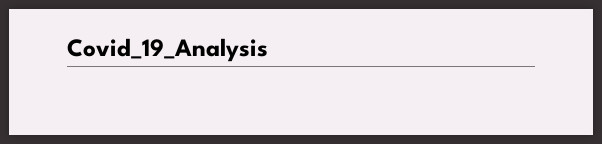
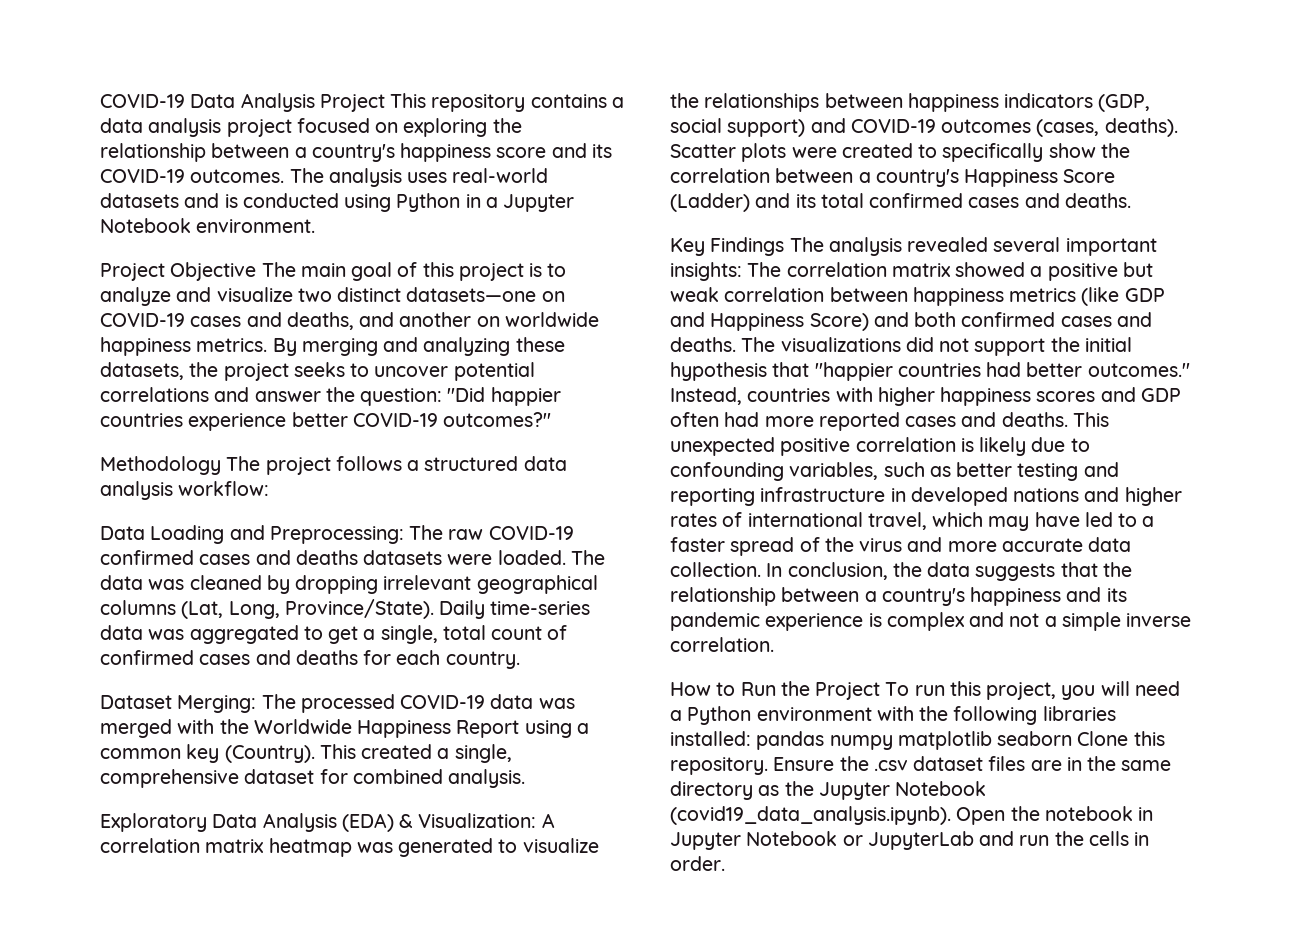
[67,38,268,62] Covid_19_Analysis -> [100,93,624,112] [100,118,522,137] [100,143,612,162] [100,168,549,187] [100,193,575,212] [100,218,316,233] [100,262,567,281] [100,287,565,306] [100,312,599,330] [100,337,565,356] [100,362,535,381] [100,387,561,406] [100,412,552,431] [100,456,567,475] [100,481,270,500] [100,525,574,544] [100,550,605,565] [100,575,598,594] [100,599,591,619] [100,625,568,644] [100,650,520,669] [100,694,575,713] [100,719,589,738] [100,744,512,763] [100,769,526,788] [100,813,555,832] [100,838,599,857] [670,93,1151,112] [670,118,1178,137] [670,143,1130,162] [670,168,1116,187] [670,193,1131,212] [670,237,1157,256] [670,262,1153,281] [670,287,1165,306] [670,312,1152,331] [670,337,1132,356] [670,362,1190,381] [670,387,1181,406] [670,412,1109,431] [670,437,1090,456] [670,462,1119,481] [670,487,1182,506] [670,512,1155,531] [670,537,1132,556] [670,562,1132,581] [670,587,1127,606] [670,612,1192,631] [670,637,774,652] [670,681,1180,700] [670,706,1116,725] [670,731,1165,750] [670,756,1172,775] [670,781,987,800] [670,806,1154,825] [670,831,1150,850] [670,856,725,871] COVID-19 Data Analysis Project This repository contains a data analysis project focused on exploring the relationship between a country's happiness score and its COVID-19 outcomes. The analysis uses real-world datasets and is conducted using Python in a Jupyter Notebook environment. // Project Objective The main goal of this project is to analyze and visualize two distinct datasets—one on COVID-19 cases and deaths, and another on worldwide happiness metrics. By merging and analyzing these datasets, the project seeks to uncover potential correlations and answer the question: "Did happier countries experience better COVID-19 outcomes?" // Methodology The project follows a structured data analysis workflow: // Data Loading and Preprocessing: The raw COVID-19 confirmed cases and deaths datasets were loaded. The data was cleaned by dropping irrelevant geographical columns (Lat, Long, Province/State). Daily time-series data was aggregated to get a single, total count of confirmed cases and deaths for each country. // Dataset Merging: The processed COVID-19 data was merged with the Worldwide Happiness Report using a common key (Country). This created a single, comprehensive dataset for combined analysis. // Exploratory Data Analysis (EDA) & Visualization: A correlation matrix heatmap was generated to visualize the relationships between happiness indicators (GDP, social support) and COVID-19 outcomes (cases, deaths). Scatter plots were created to specifically show the correlation between a country's Happiness Score (Ladder) and its total confirmed cases and deaths. // Key Findings The analysis revealed several important insights: The correlation matrix showed a positive but weak correlation between happiness metrics (like GDP and Happiness Score) and both confirmed cases and deaths. The visualizations did not support the initial hypothesis that "happier countries had better outcomes." Instead, countries with higher happiness scores and GDP often had more reported cases and deaths. This unexpected positive correlation is likely due to confounding variables, such as better testing and reporting infrastructure in developed nations and higher rates of international travel, which may have led to a faster spread of the virus and more accurate data collection. In conclusion, the data suggests that the relationship between a country's happiness and its pandemic experience is complex and not a simple inverse correlation. // How to Run the Project To run this project, you will need a Python environment with the following libraries installed: pandas numpy matplotlib seaborn Clone this repository. Ensure the .csv dataset files are in the same directory as the Jupyter Notebook (covid19_data_analysis.ipynb). Open the notebook in Jupyter Notebook or JupyterLab and run the cells in order.

